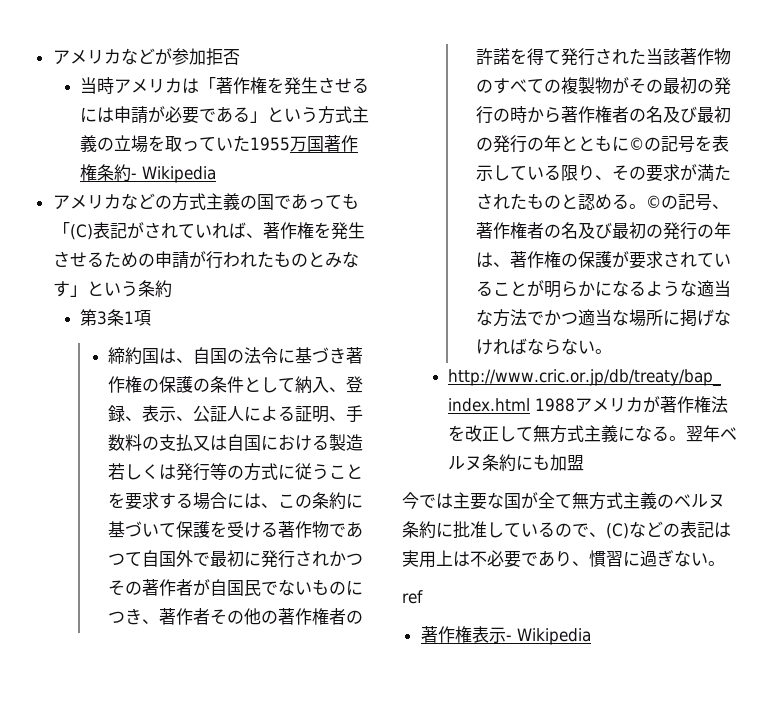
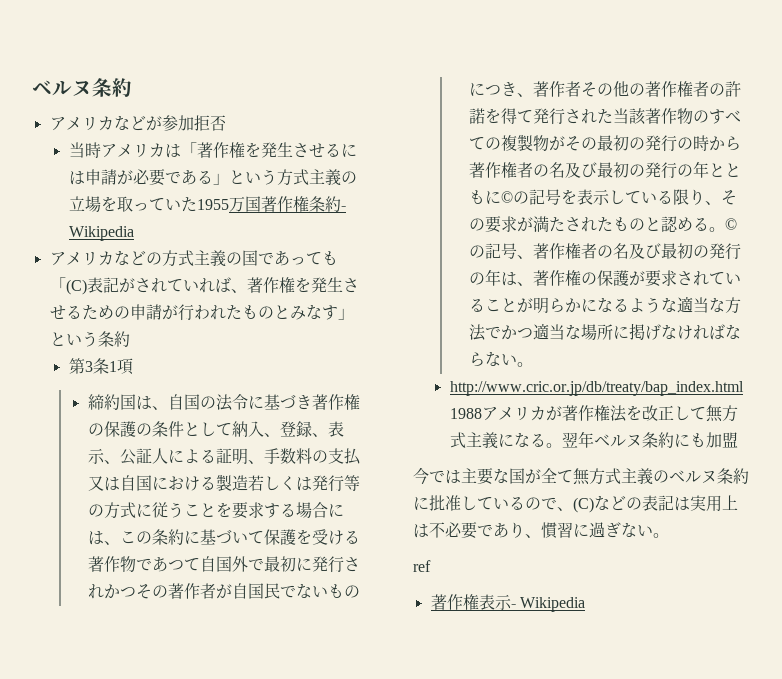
(52, 57) none -> [32,78,132,97] ベルヌ条約 //

